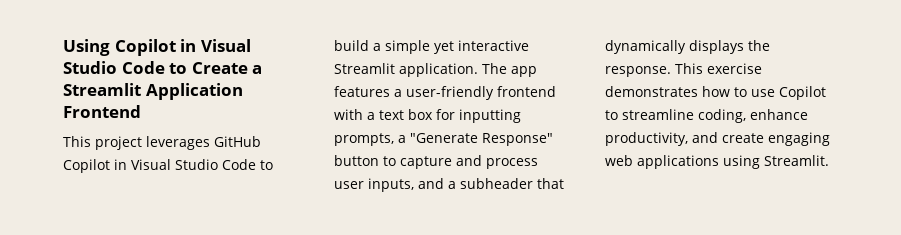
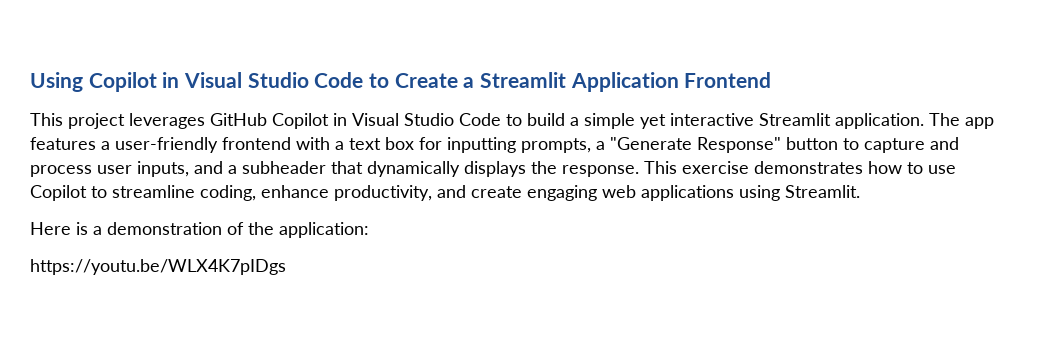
(829, 160) none -> [30,222,369,238] [30,259,286,275] // Here is a demonstration of the application: // https://youtu.be/WLX4K7pIDgs

